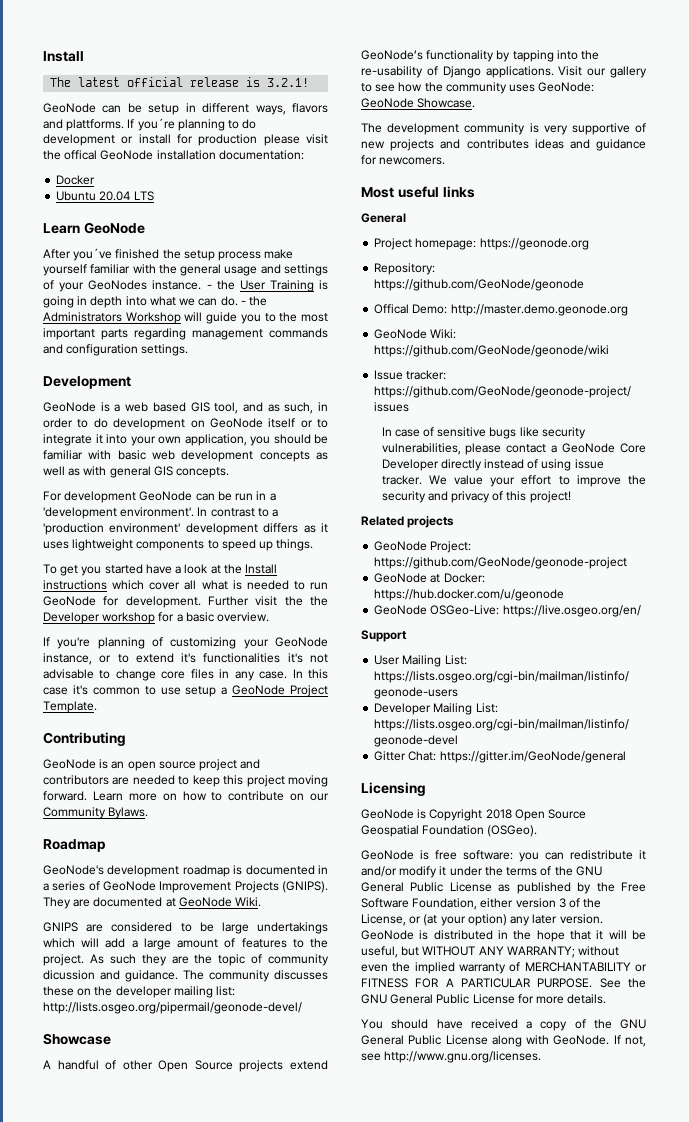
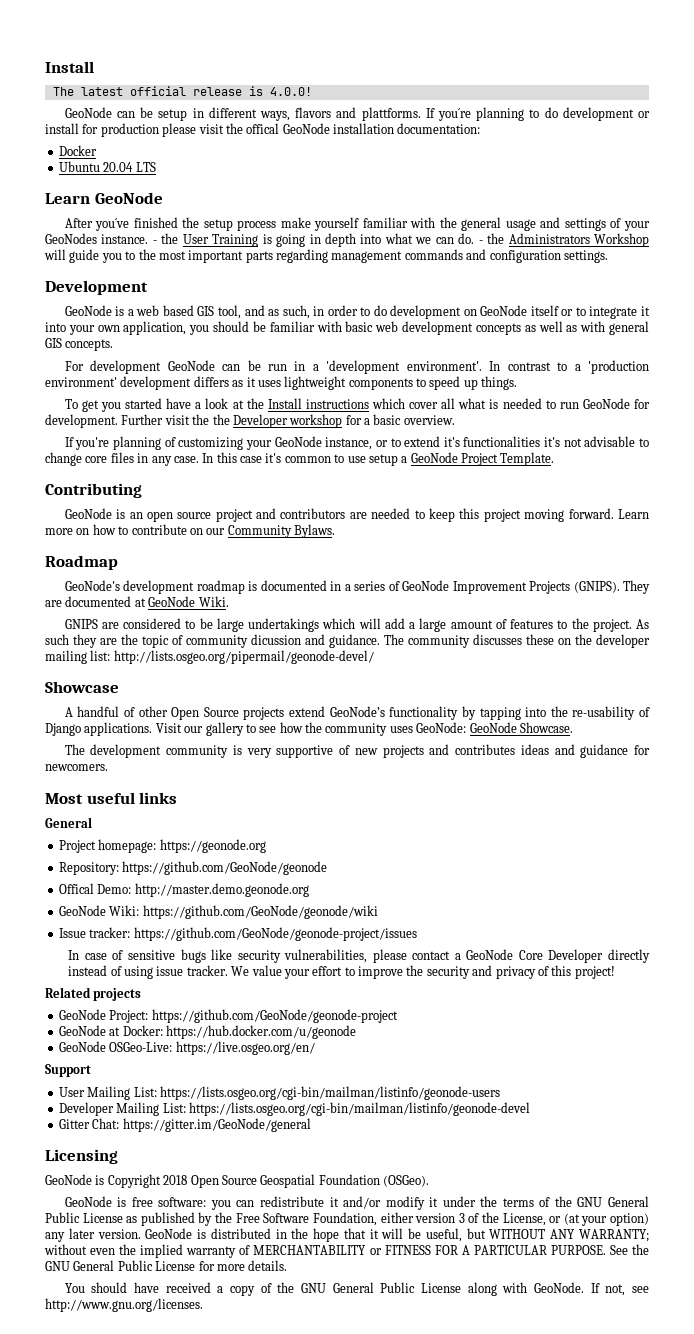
[267,78,310,87] 3.2.1! -> [269,87,312,96] 4.0.0!

